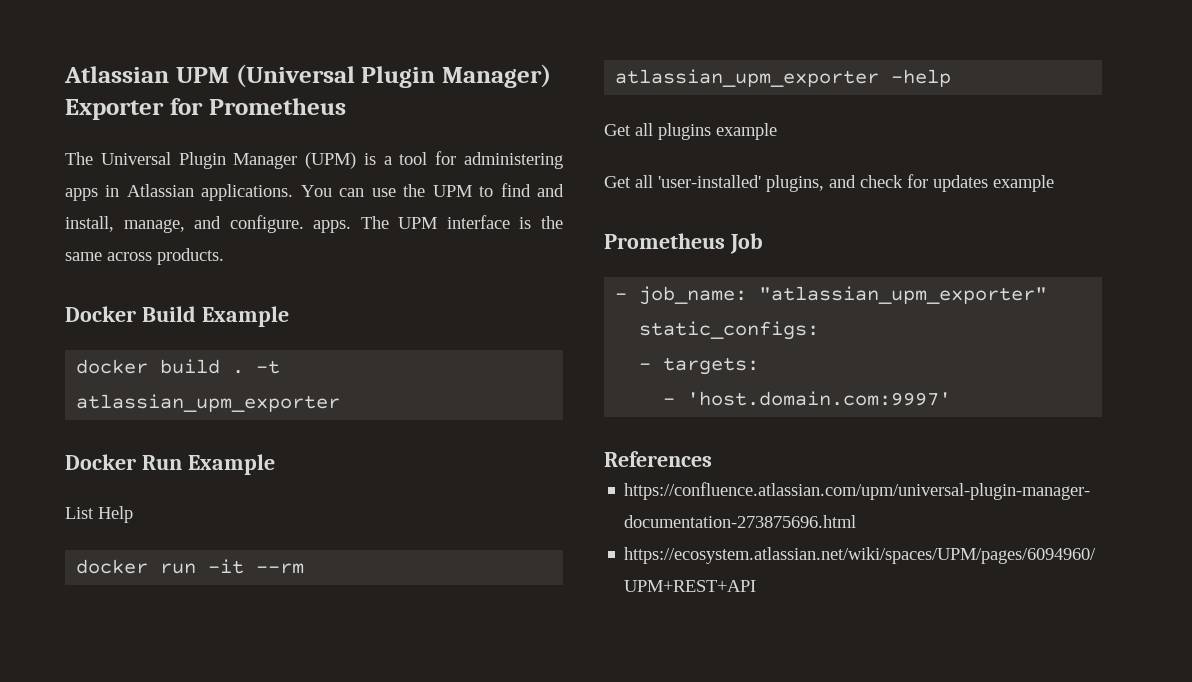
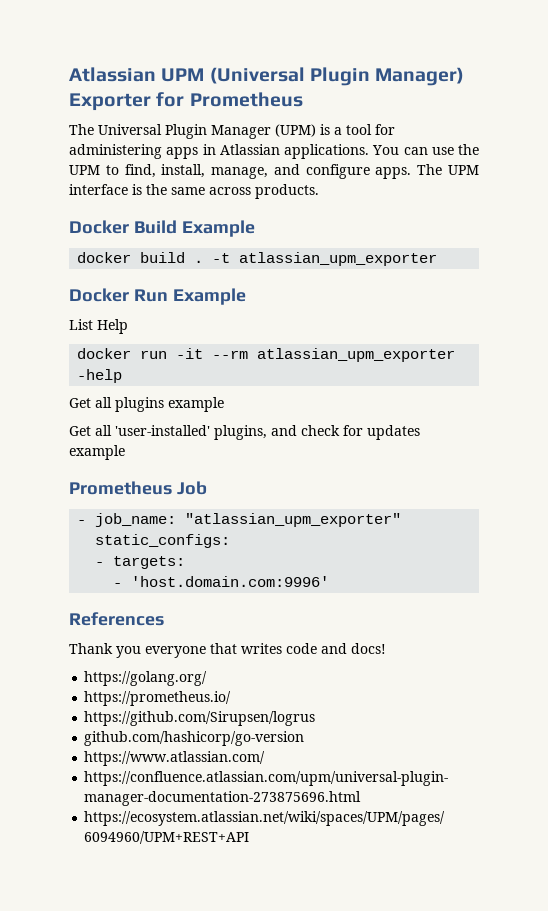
[500,183,564,197] find and -> [124,164,156,178] find,
[229,215,304,233] configure. -> [305,164,370,179] configure
[687,391,952,406] 'host.domain.com:9997' -> [131,576,330,587] 'host.domain.com:9996'
(712, 459) none -> [69,643,386,658] [84,671,208,686] [84,691,232,706] [84,711,316,726] [84,731,305,746] [84,751,266,766] // Thank you everyone that writes code and docs! // https://golang.org/ // https://prometheus.io/ // https://github.com/Sirupsen/logrus // github.com/hashicorp/go-version // https://www.atlassian.com/

